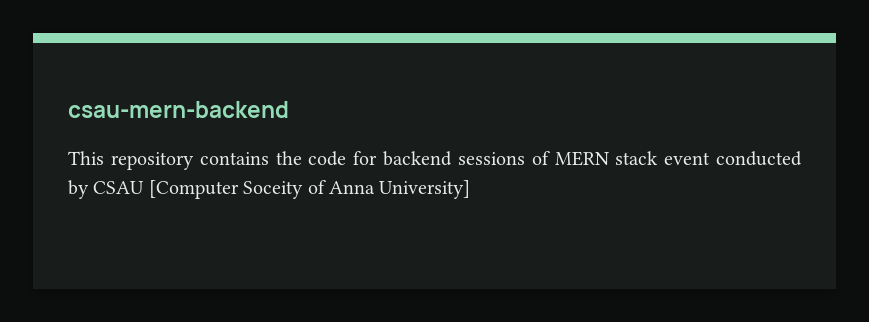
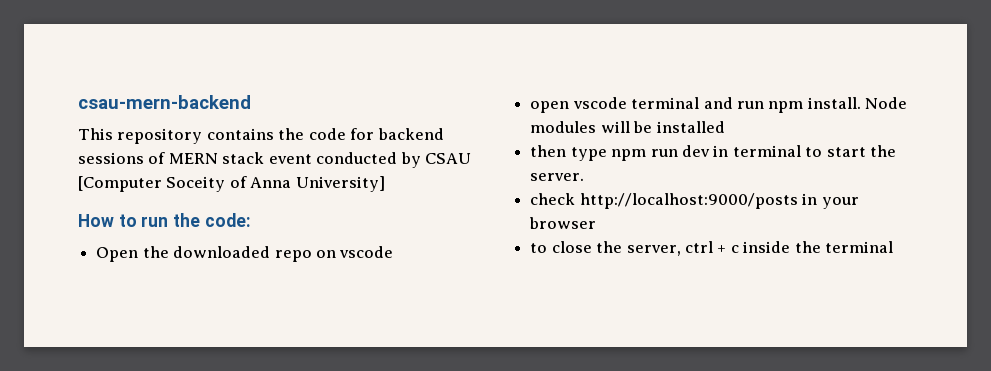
(471, 189) none -> [78,213,251,227] [96,246,394,262] [530,97,908,113] [530,121,725,133] [530,145,897,161] [530,173,585,181] [530,193,859,209] [529,217,597,229] [530,241,894,256] // How to run the code: // Open the downloaded repo on vscode // open vscode terminal and run npm install. Node modules will be installed // then type npm run dev in terminal to start the server. // check http://localhost:9000/posts in your browser // to close the server, ctrl + c inside the terminal

